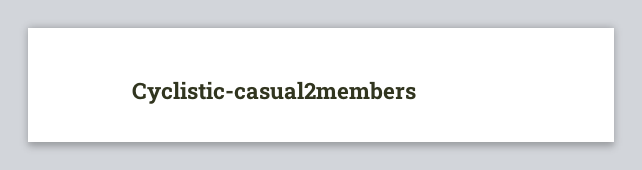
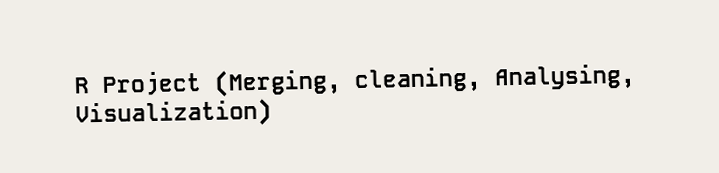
[132,81,416,104] Cyclistic-casual2members -> [74,63,636,97] [75,98,272,129] R Project (Merging, cleaning, Analysing, Visualization)

